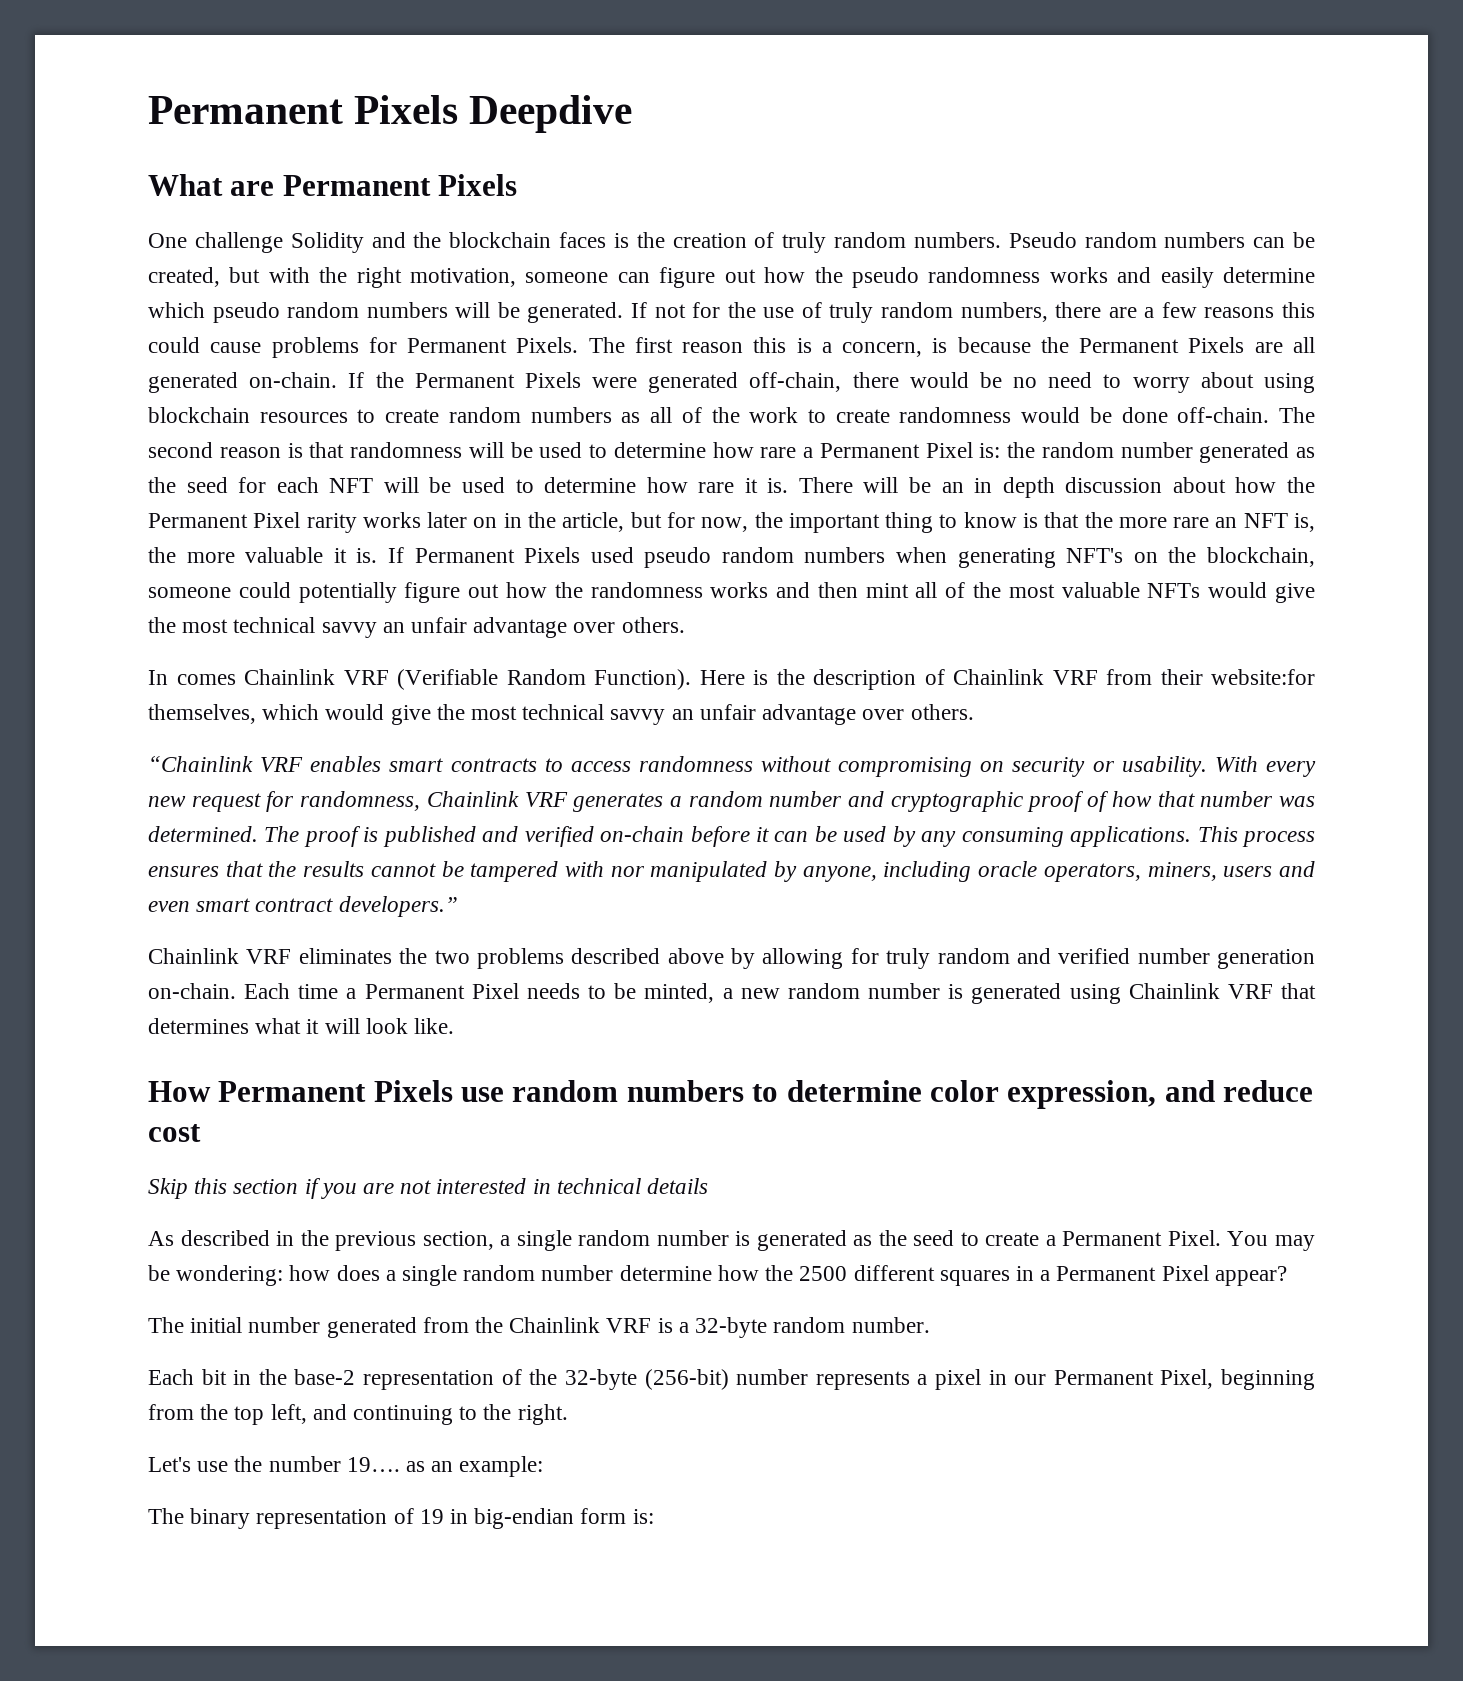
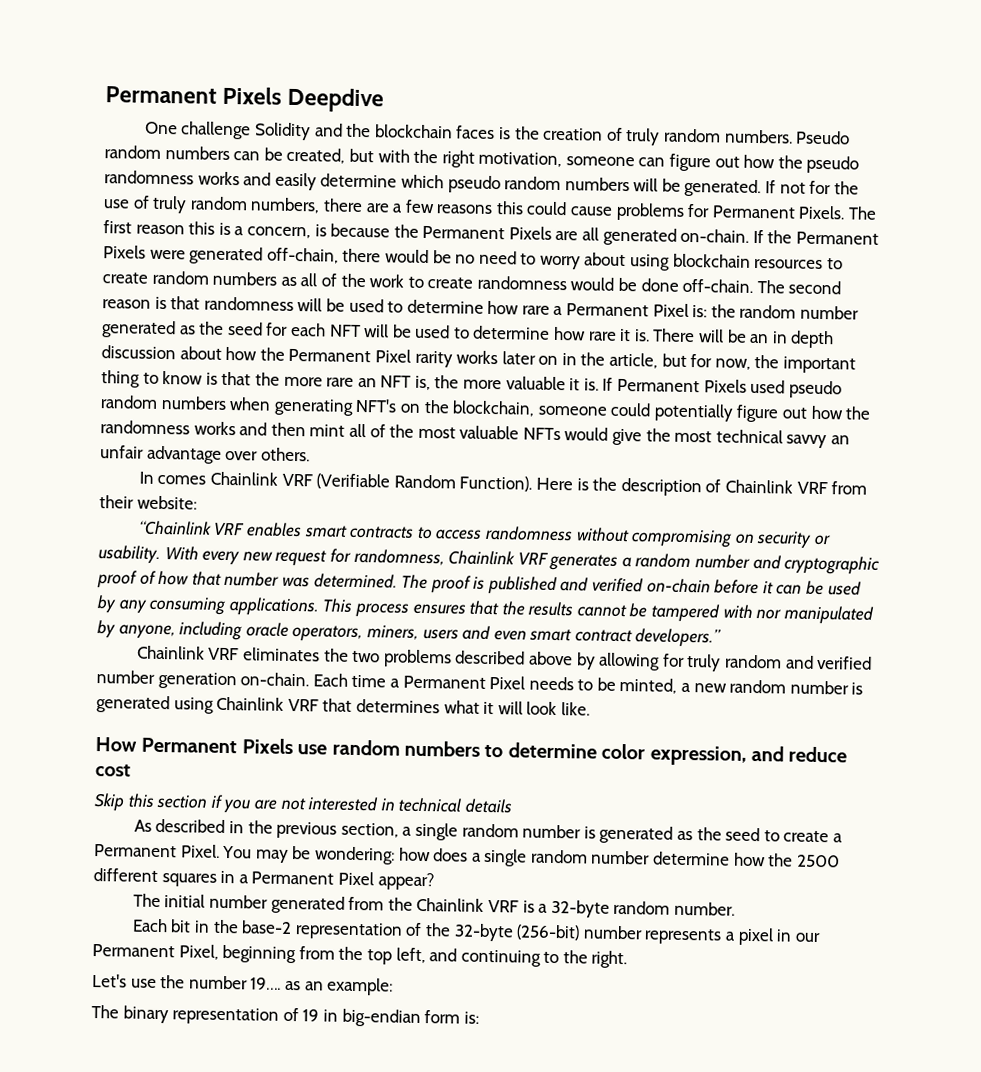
[148,174,518,196] // What are Permanent Pixels -> (385, 100) none
[1211,669,1315,685] [148,704,974,725] website:for themselves, which would give the most technical savvy an unfair advantage over others. -> [136,495,197,510] website:

